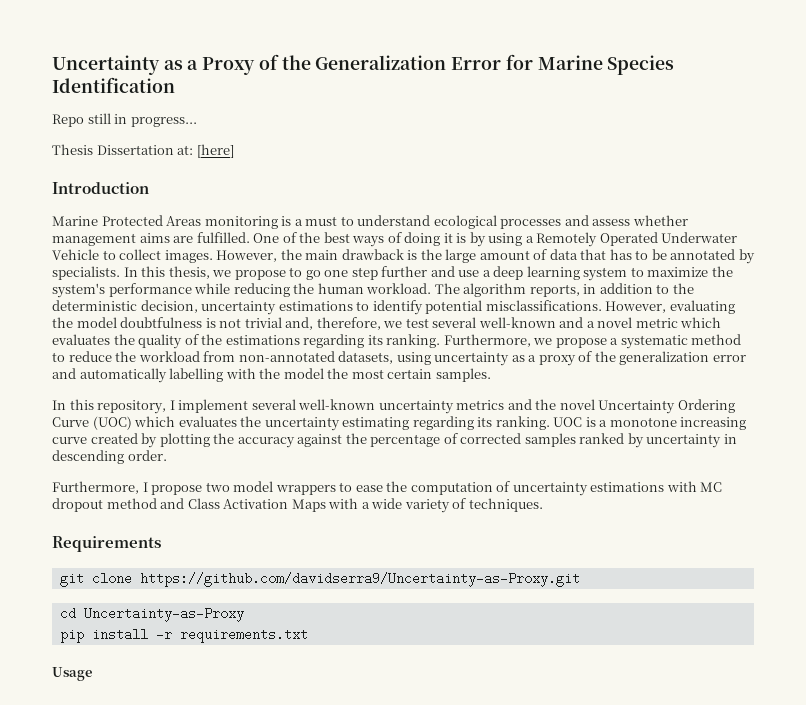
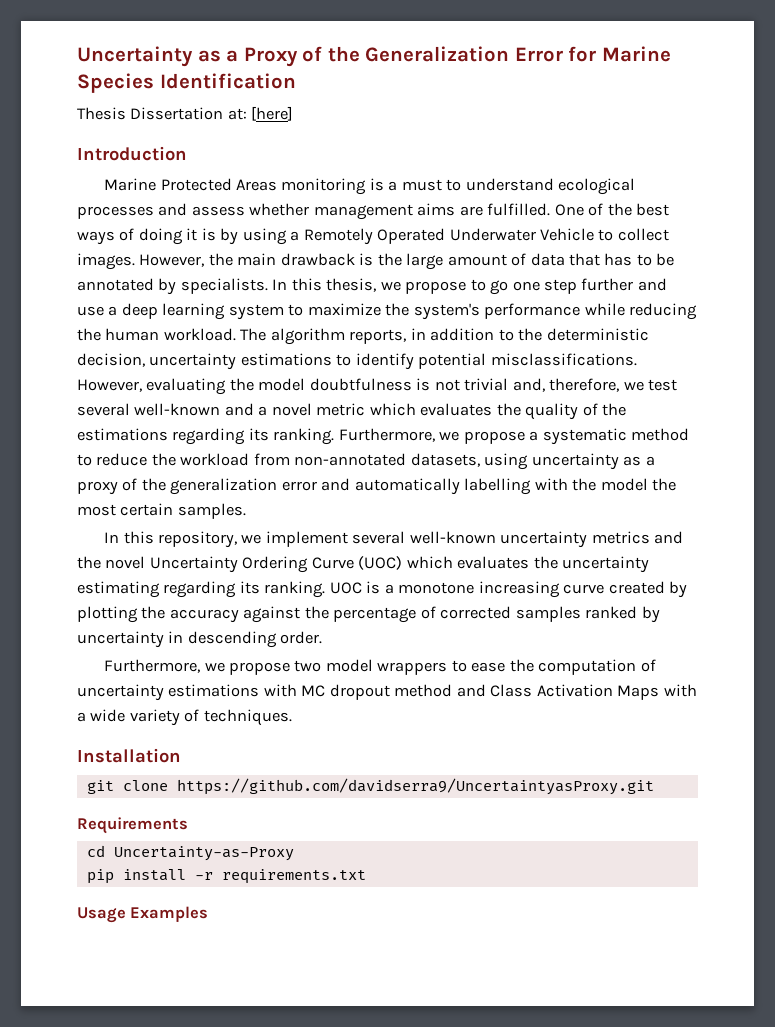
[52,113,197,127] // Repo still in progress... -> (296, 81) none
[169,400,175,410] I -> [241,534,262,544] we
[142,482,148,492] I -> [204,662,225,672] we
[52,536,161,552] Requirements -> [77,748,181,763] Installation
[139,572,580,587] https://github.com/davidserra9/Uncertainty-as-Proxy.git -> [176,778,654,795] [77,817,188,834] https://github.com/davidserra9/UncertaintyasProxy.git // Requirements
(92, 674) none -> [130,906,209,922] Examples

